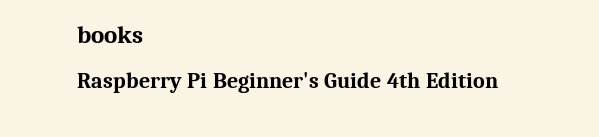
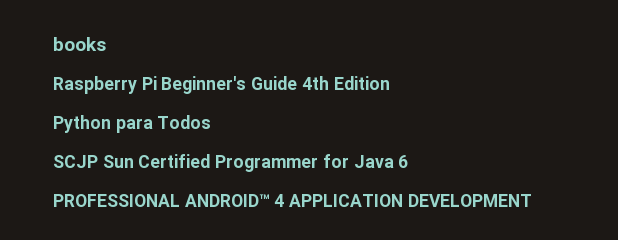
(499, 80) none -> [53,115,212,133] [53,154,409,172] [53,194,532,207] // Python para Todos // SCJP Sun Certified Programmer for Java 6 // PROFESSIONAL ANDROID™ 4 APPLICATION DEVELOPMENT

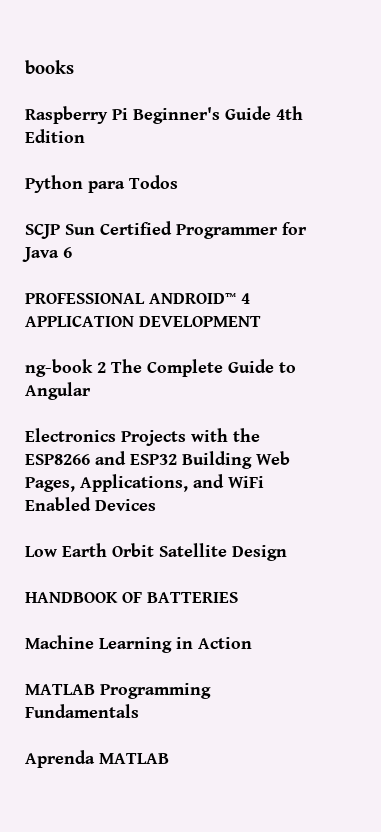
(532, 200) none -> [25,359,296,377] [25,382,91,400] [25,428,260,446] [25,451,290,469] [25,474,264,492] [25,497,156,511] [25,543,287,561] [25,592,238,603] [25,635,252,653] [25,683,211,699] [25,704,139,718] [25,750,169,768] // ng-book 2 The Complete Guide to Angular // Electronics Projects with the ESP8266 and ESP32 Building Web Pages, Applications, and WiFi Enabled Devices // Low Earth Orbit Satellite Design // HANDBOOK OF BATTERIES // Machine Learning in Action // MATLAB Programming Fundamentals // Aprenda MATLAB

